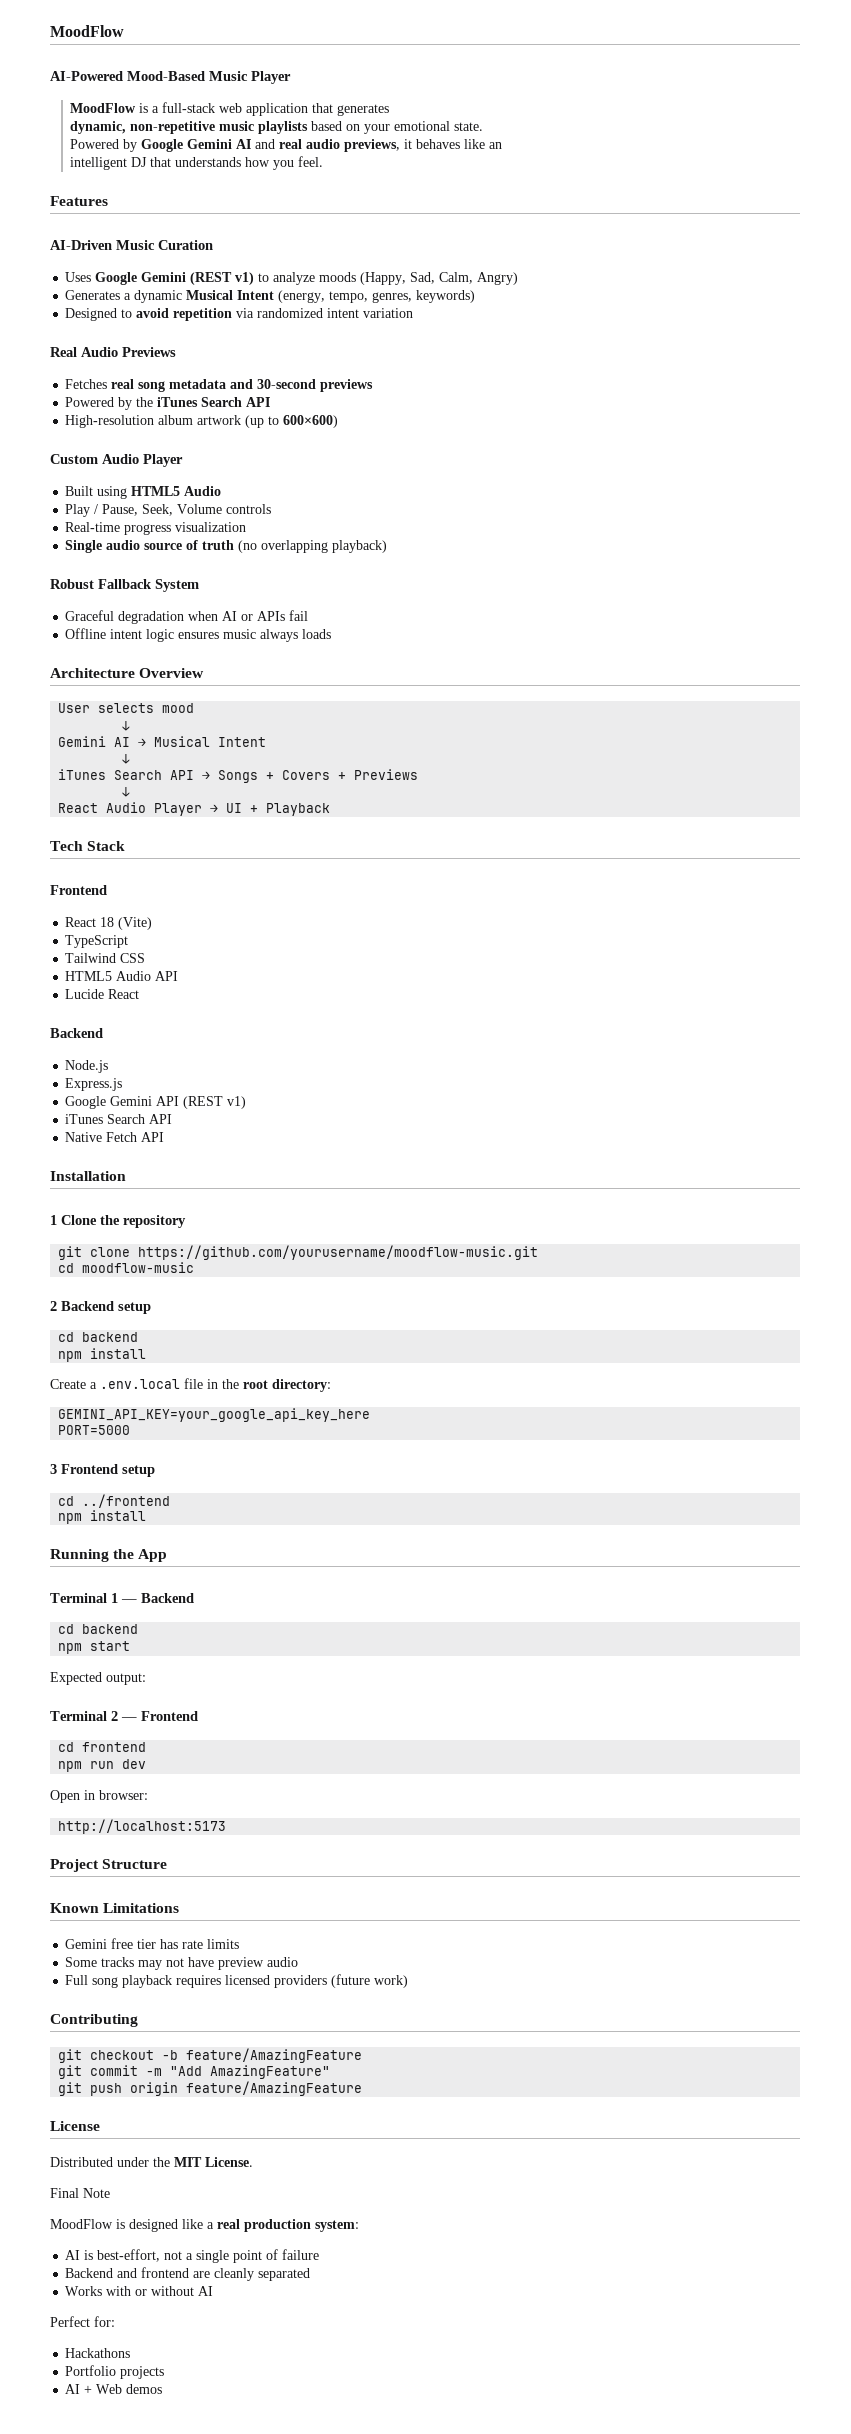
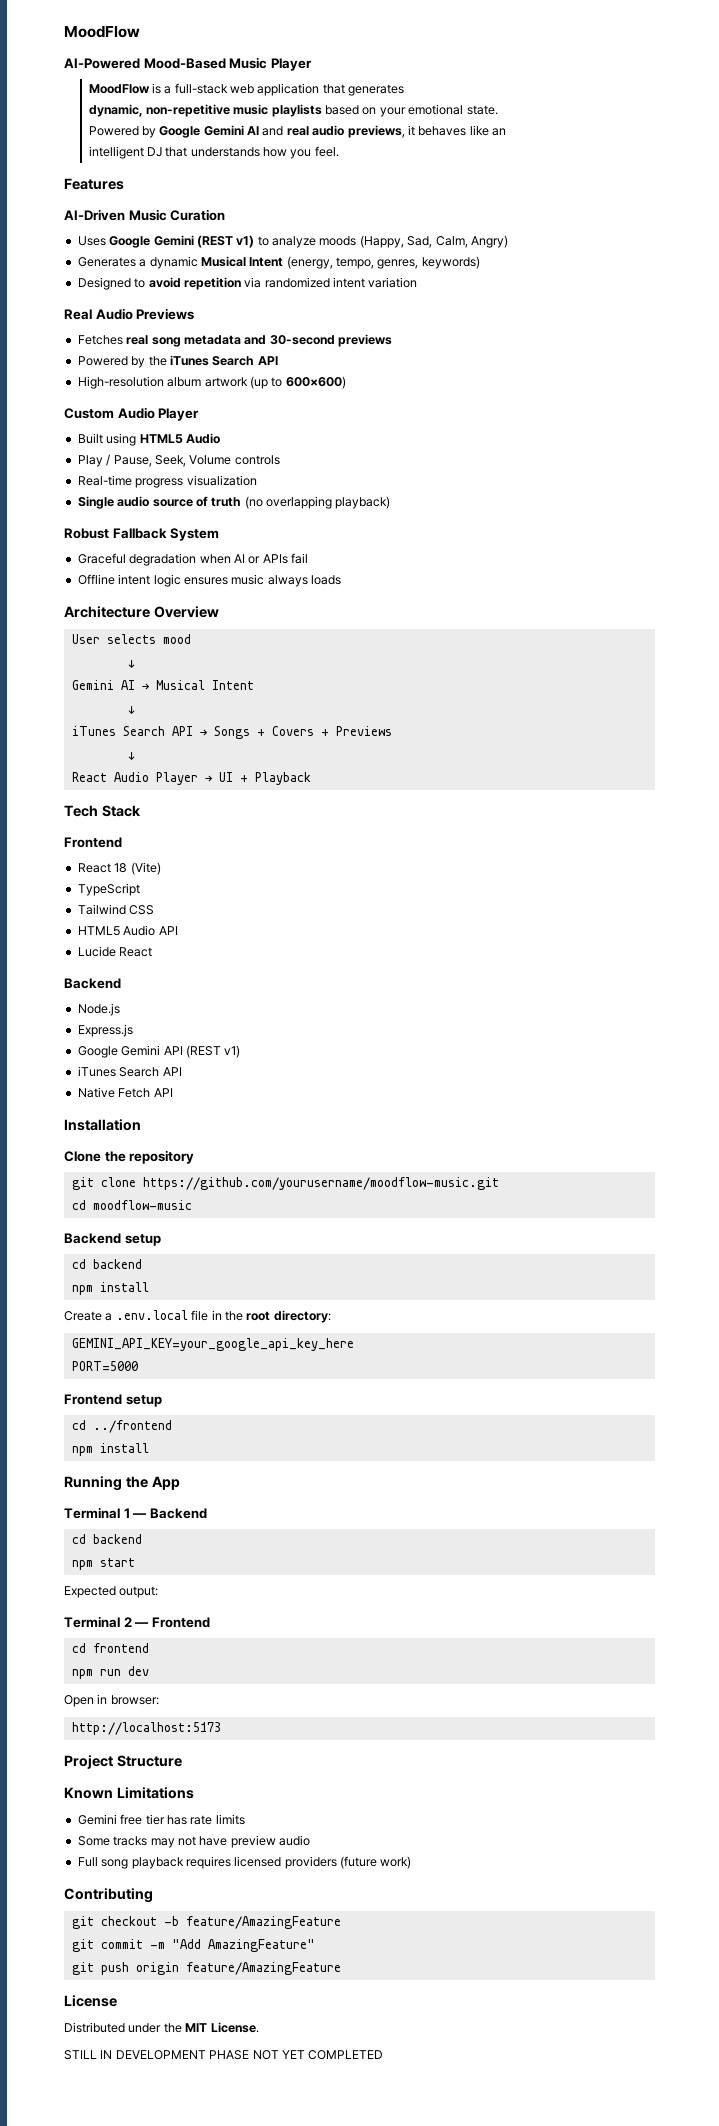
[50,1215,57,1225] 1 -> (141, 1125) none
[50,1301,57,1311] 2 -> (192, 1205) none
[50,1464,57,1474] 3 -> (138, 1366) none
[50,2188,110,2198] [50,2219,359,2232] [65,2249,320,2263] [65,2267,311,2281] [65,2286,214,2296] [50,2316,115,2327] [65,2348,131,2358] [65,2365,165,2379] [65,2384,163,2394] Final Note // MoodFlow is designed like a real production system: // AI is best-effort, not a single point of failure // Backend and frontend are cleanly separated // Works with or without AI // Perfect for: // Hackathons // Portfolio projects // AI + Web demos -> [64,2050,384,2060] STILL IN DEVELOPMENT PHASE NOT YET COMPLETED

